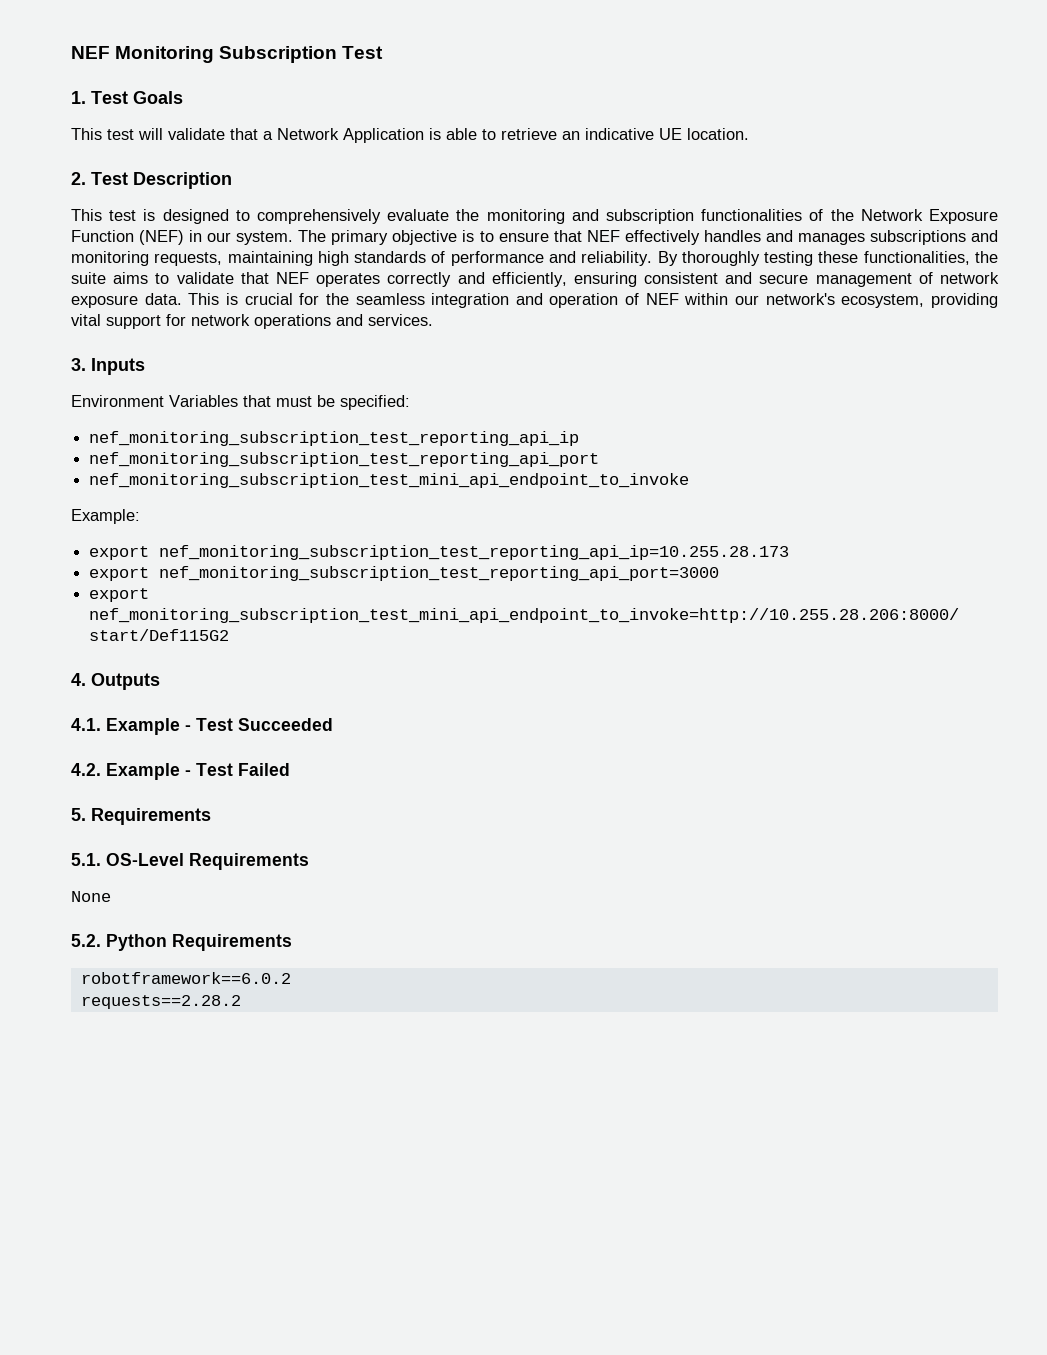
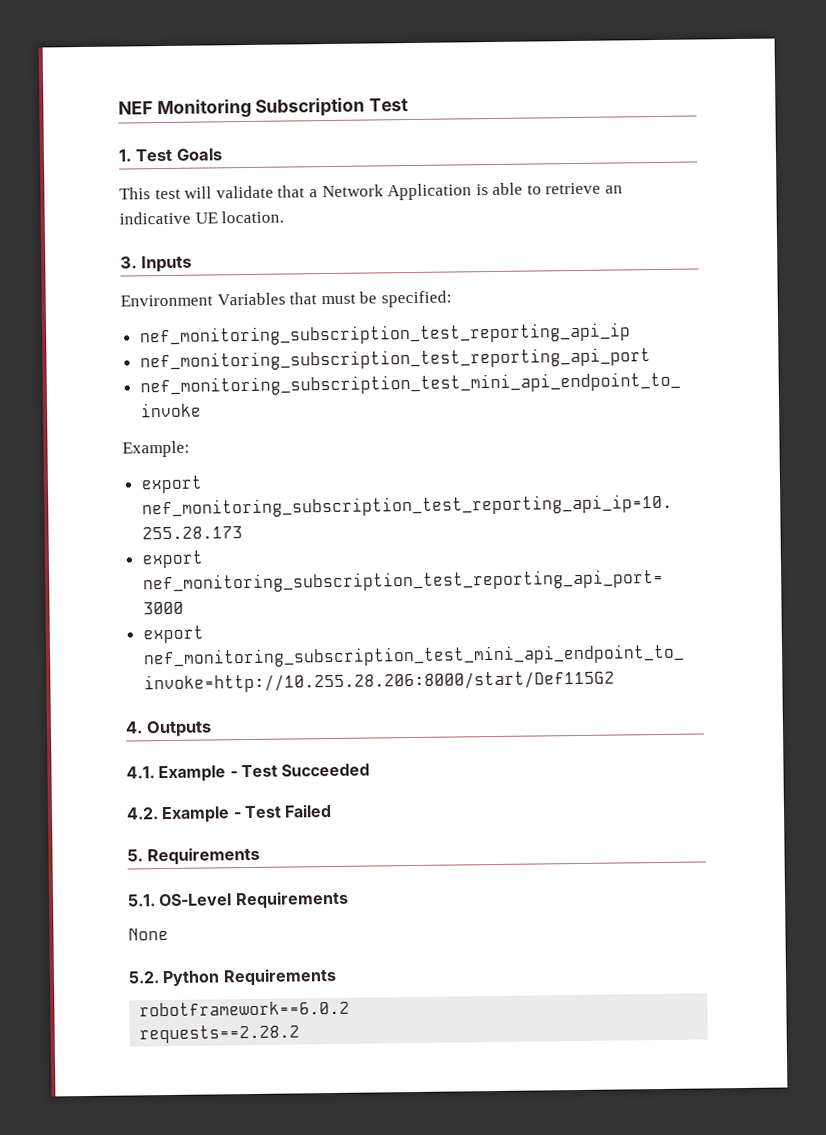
[71,172,232,189] [71,209,999,224] [71,230,998,245] [71,251,999,266] [71,272,999,287] [71,293,998,308] [71,314,433,329] // 2. Test Description // This test is designed to comprehensively evaluate the monitoring and subscription functionalities of the Network Exposure Function (NEF) in our system. The primary objective is to ensure that NEF effectively handles and manages subscriptions and monitoring requests, maintaining high standards of performance and reliability. By thoroughly testing these functionalities, the suite aims to validate that NEF operates correctly and efficiently, ensuring consistent and secure management of network exposure data. This is crucial for the seamless integration and operation of NEF within our network's ecosystem, providing vital support for network operations and services. -> (285, 217) none

